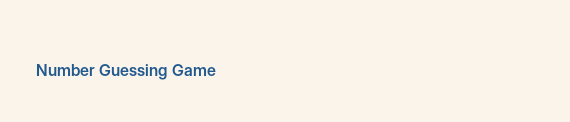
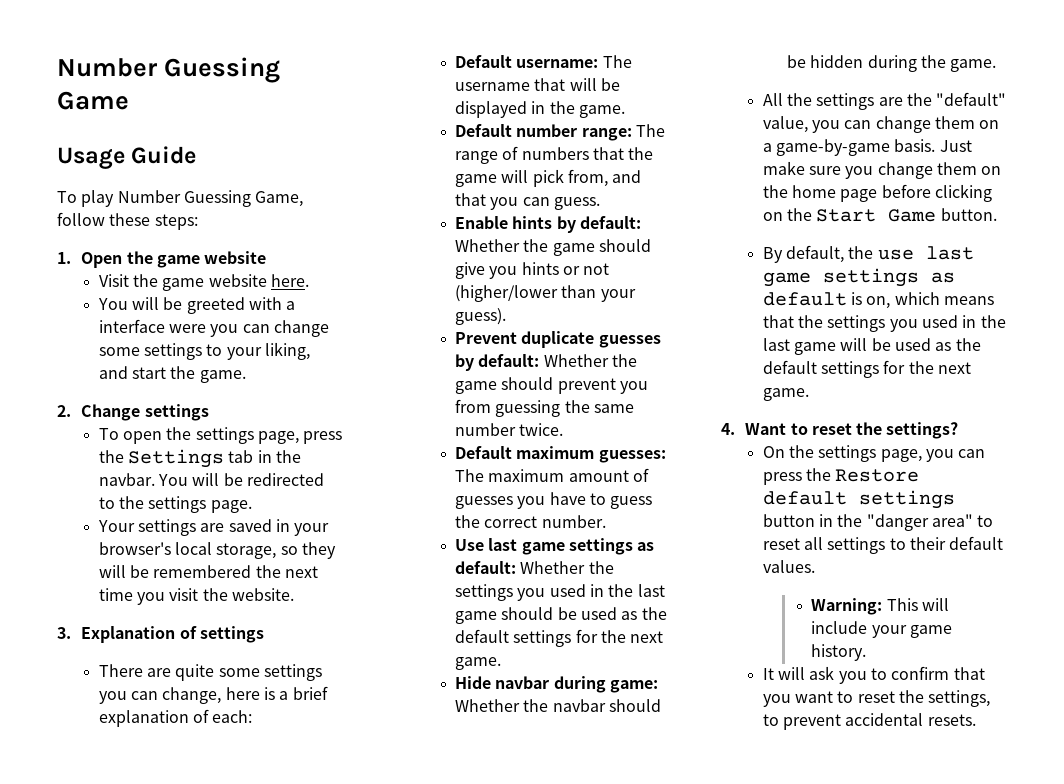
(216, 70) none -> [57,146,197,169] [57,190,304,207] [57,212,198,230] [57,251,267,268] [98,274,310,291] [97,297,296,314] [98,319,330,337] [98,342,311,360] [98,366,246,383] [57,404,209,421] [98,427,343,444] [98,449,302,468] [98,473,325,486] [98,496,252,513] [97,519,330,536] [98,542,337,559] [98,565,319,578] [98,588,295,605] [57,626,264,643] [98,664,323,681] [98,686,328,704] [98,709,253,727] [454,55,632,68] [454,78,620,91] [454,101,625,118] [454,124,665,141] [454,146,654,164] [454,169,642,187] [454,193,600,210] [454,216,641,233] [454,239,651,256] [454,262,610,279] [454,285,636,302] [454,308,506,325] [454,331,661,348] [454,354,637,371] [454,377,648,394] [454,399,634,417] [454,423,564,436] [454,446,666,463] [454,468,649,482] [454,492,653,509] [454,515,606,528] [454,538,655,555] [454,561,614,574] [454,584,665,601] [454,607,667,624] [454,629,664,647] [454,657,501,670] [454,676,658,693] [454,699,661,712] [786,55,997,72] [762,92,1007,110] [762,116,1000,133] [762,139,972,156] [762,161,1002,179] [762,184,993,202] [762,208,997,222] [762,245,974,263] [762,268,955,287] [762,292,995,309] [762,315,1006,332] [762,338,981,355] [762,360,972,378] [762,388,809,401] [721,422,959,439] [762,445,986,462] [762,468,920,485] [762,490,955,509] [762,514,994,531] [762,536,1004,554] [762,560,815,573] [811,598,949,615] [811,621,952,638] [811,644,867,661] [762,666,985,684] [762,690,991,707] [762,713,976,730] // Usage Guide // To play Number Guessing Game, follow these steps: // 1. Open the game website // Visit the game website here. // You will be greeted with a interface were you can change some settings to your liking, and start the game. // 2. Change settings // To open the settings page, press the Settings tab in the navbar. You will be redirected to the settings page. // Your settings are saved in your browser's local storage, so they will be remembered the next time you visit the website. // 3. Explanation of settings // There are quite some settings you can change, here is a brief explanation of each: // Default username: The username that will be displayed in the game. // Default number range: The range of numbers that the game will pick from, and that you can guess. // Enable hints by default: Whether the game should give you hints or not (higher/lower than your guess). // Prevent duplicate guesses by default: Whether the game should prevent you from guessing the same number twice. // Default maximum guesses: The maximum amount of guesses you have to guess the correct number. // Use last game settings as default: Whether the settings you used in the last game should be used as the default settings for the next game. // Hide navbar during game: Whether the navbar should be hidden during the game. // All the settings are the "default" value, you can change them on a game-by-game basis. Just make sure you change them on the home page before clicking on the Start Game button. // By default, the use last game settings as default is on, which means that the settings you used in the last game will be used as the default settings for the next game. // 4. Want to reset the settings? // On the settings page, you can press the Restore default settings button in the "danger area" to reset all settings to their default values. // Warning: This will include your game history. // It will ask you to confirm that you want to reset the settings, to prevent accidental resets.

